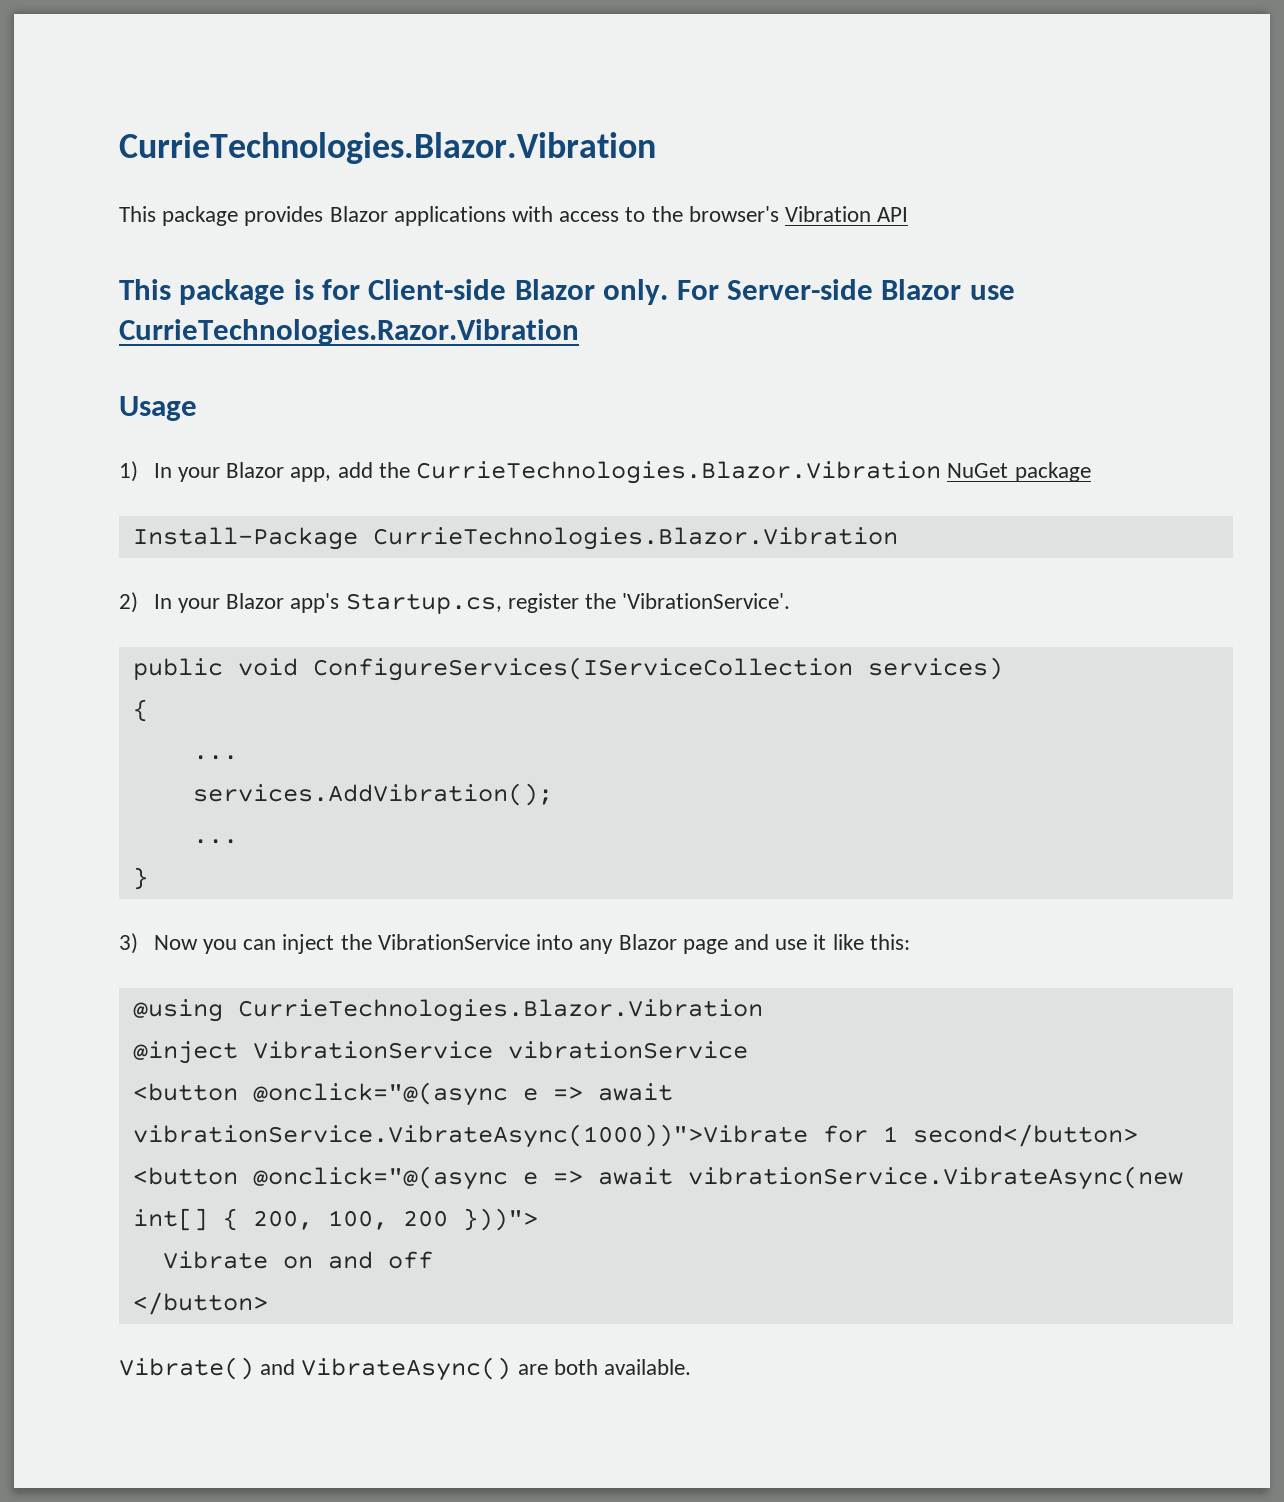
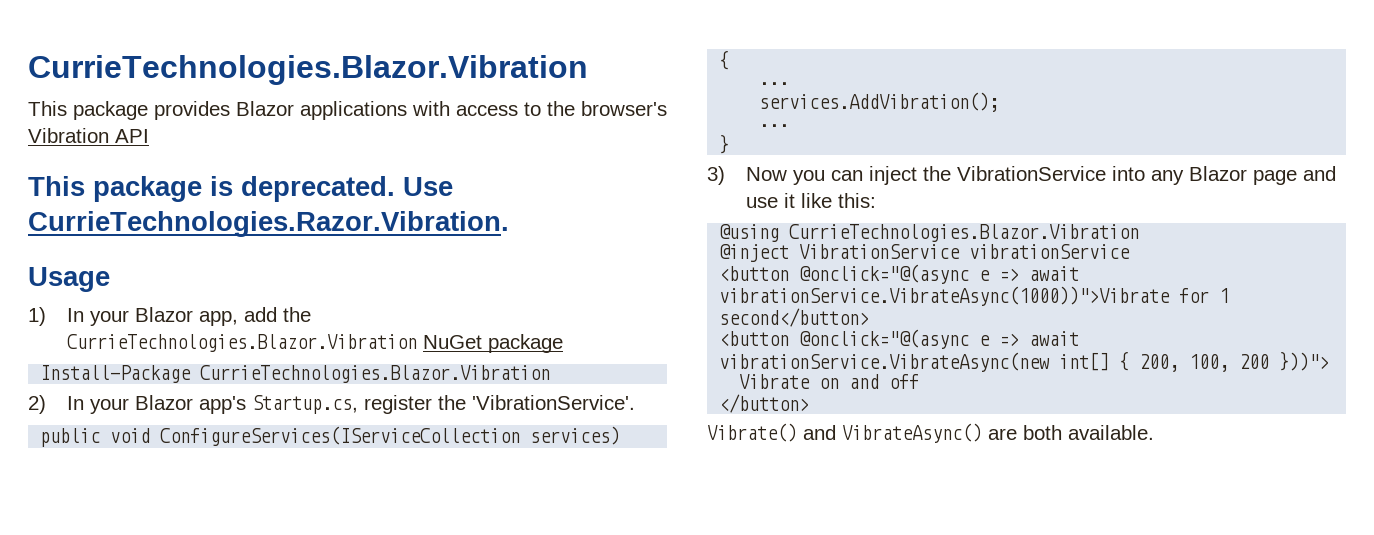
[322,279,1015,305] [119,319,579,345] for Client-side Blazor only. For Server-side Blazor use CurrieTechnologies.Razor.Vibration -> [241,176,453,202] [28,211,509,237] deprecated. Use CurrieTechnologies.Razor.Vibration.

